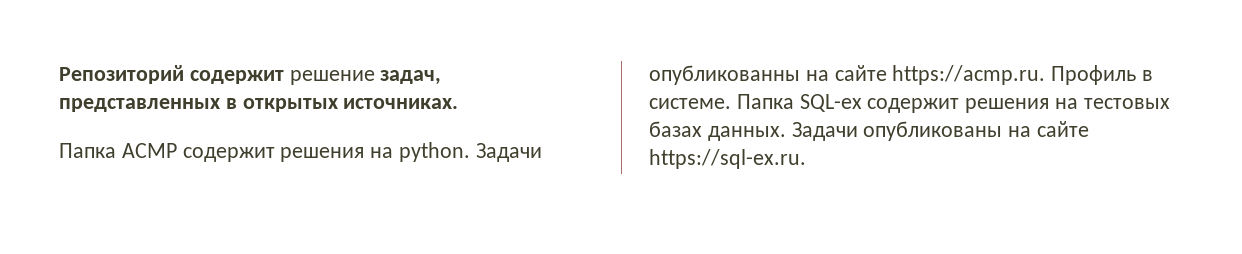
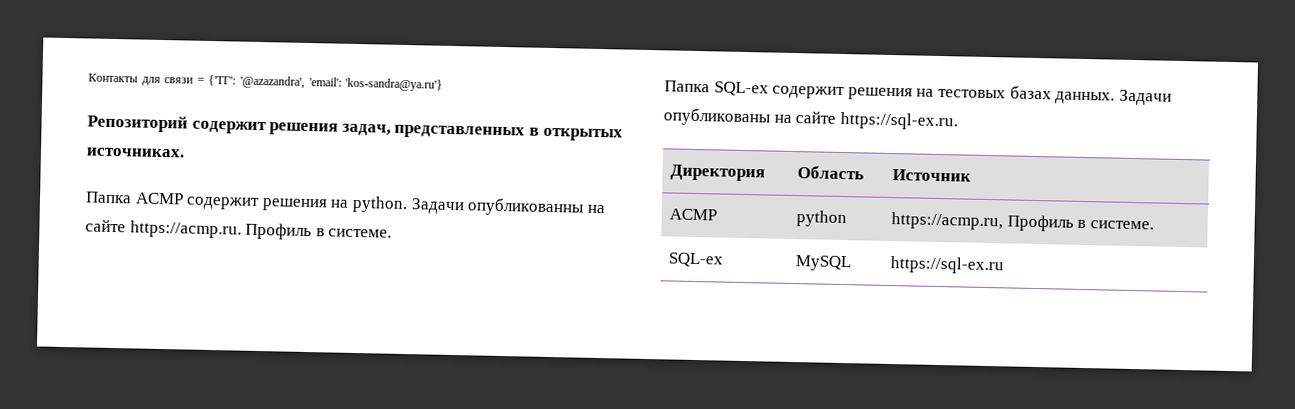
(59, 74) none -> [88,73,444,92] Контакты для связи = {'ТГ': '@azazandra', 'email': 'kos-sandra@ya.ru'} //
[289,70,375,85] решение -> [269,122,339,136] решения
(731, 103) none -> (393, 233) //
(806, 159) none -> [670,164,766,182] [797,165,865,180] [892,169,972,182] [669,208,718,221] [796,210,848,228] [891,212,1154,232] [668,252,725,268] [795,255,852,272] [890,256,1005,275] // Директория | Область | Источник // АСМР | python | https://acmp.ru, Профиль в системе. // SQL-ex | MySQL | https://sql-ex.ru

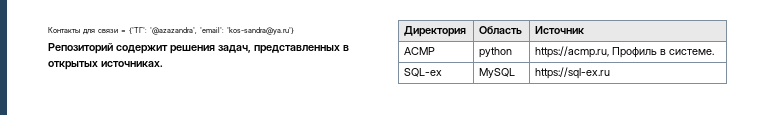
[85,191,605,217] [85,219,393,241] [664,80,1172,106] [663,107,958,131] // Папка АСМР содержит решения на python. Задачи опубликованны на сайте https://acmp.ru. Профиль в системе. // Папка SQL-ex содержит решения на тестовых базах данных. Задачи опубликованы на сайте https://sql-ex.ru. -> (163, 64) none

